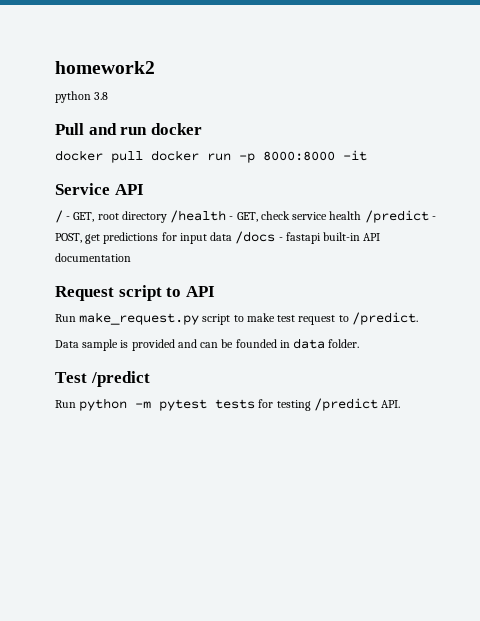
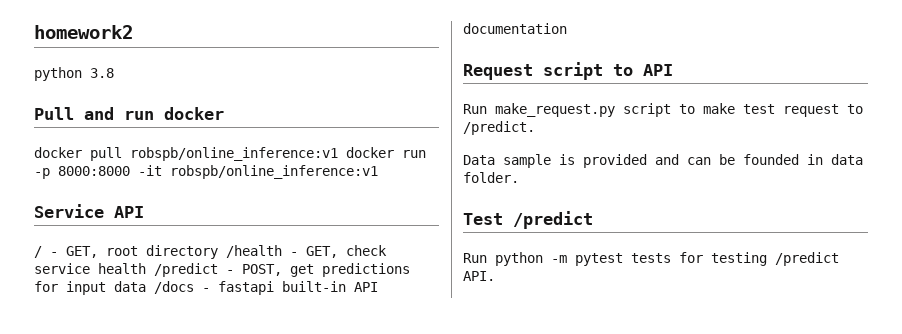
(143, 157) none -> [130,147,338,161] robspb/online_inference:v1
(367, 155) none -> [170,165,378,179] robspb/online_inference:v1

